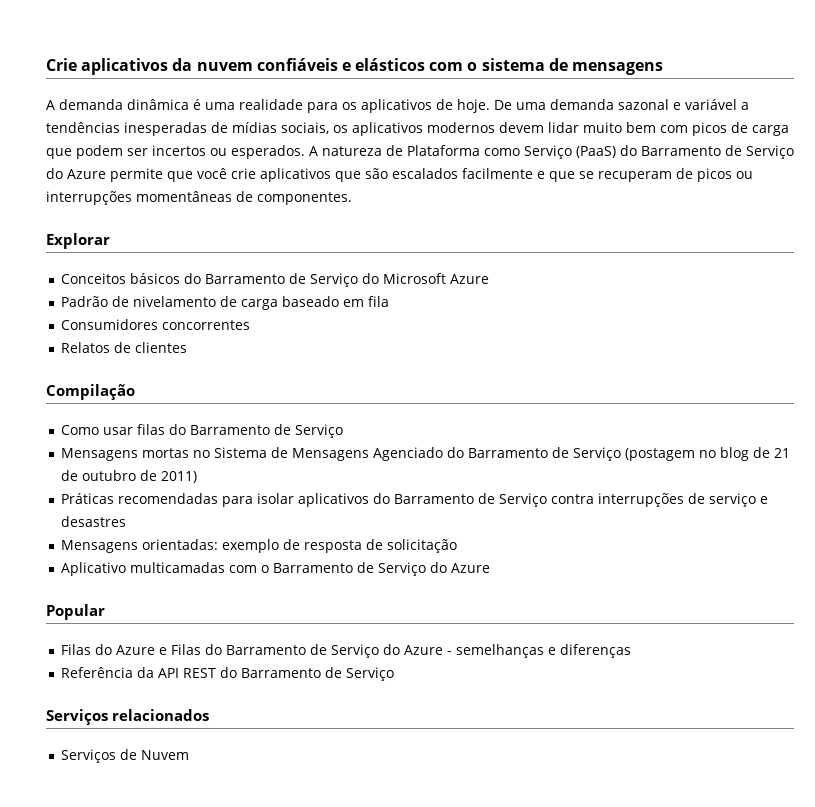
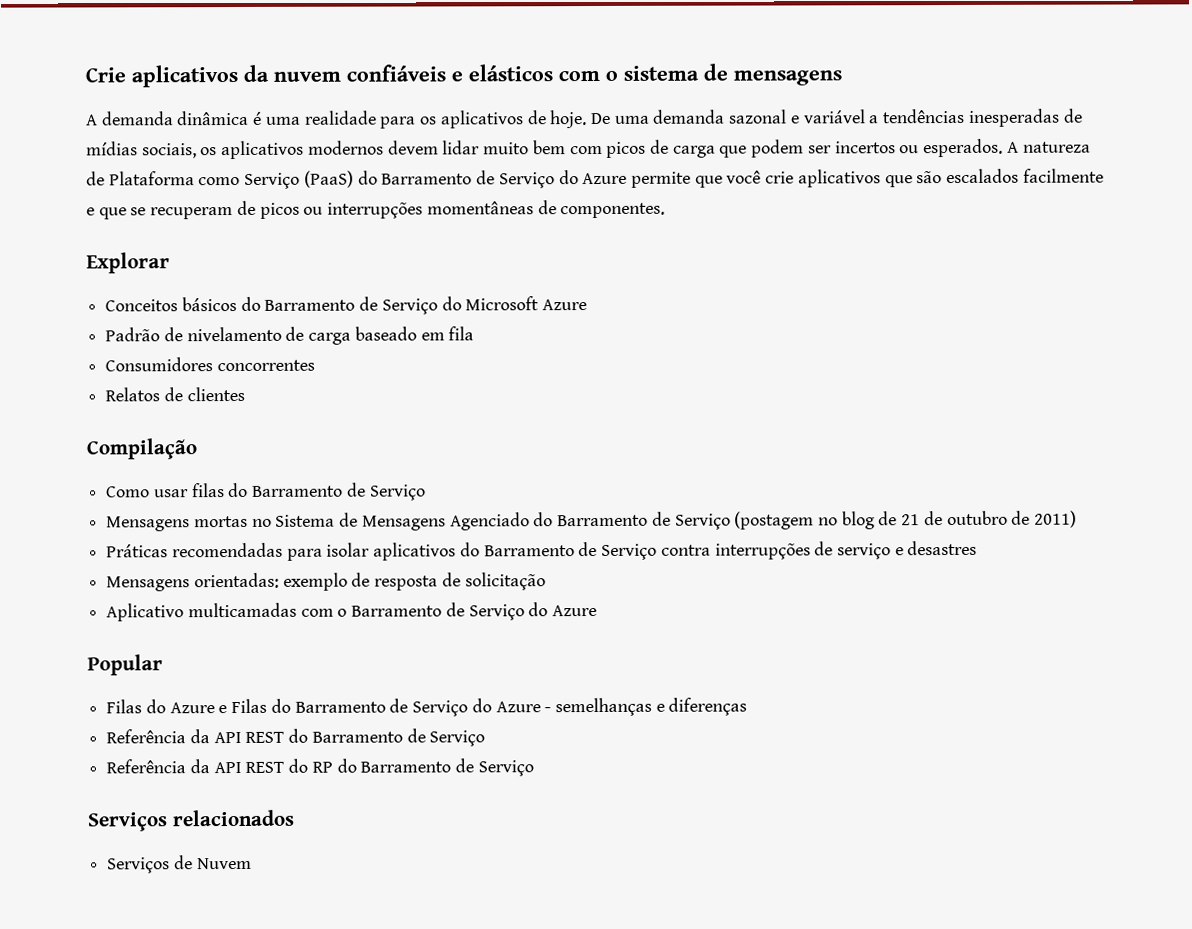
(394, 674) none -> [106,758,534,777] // Referência da API REST do RP do Barramento de Serviço

